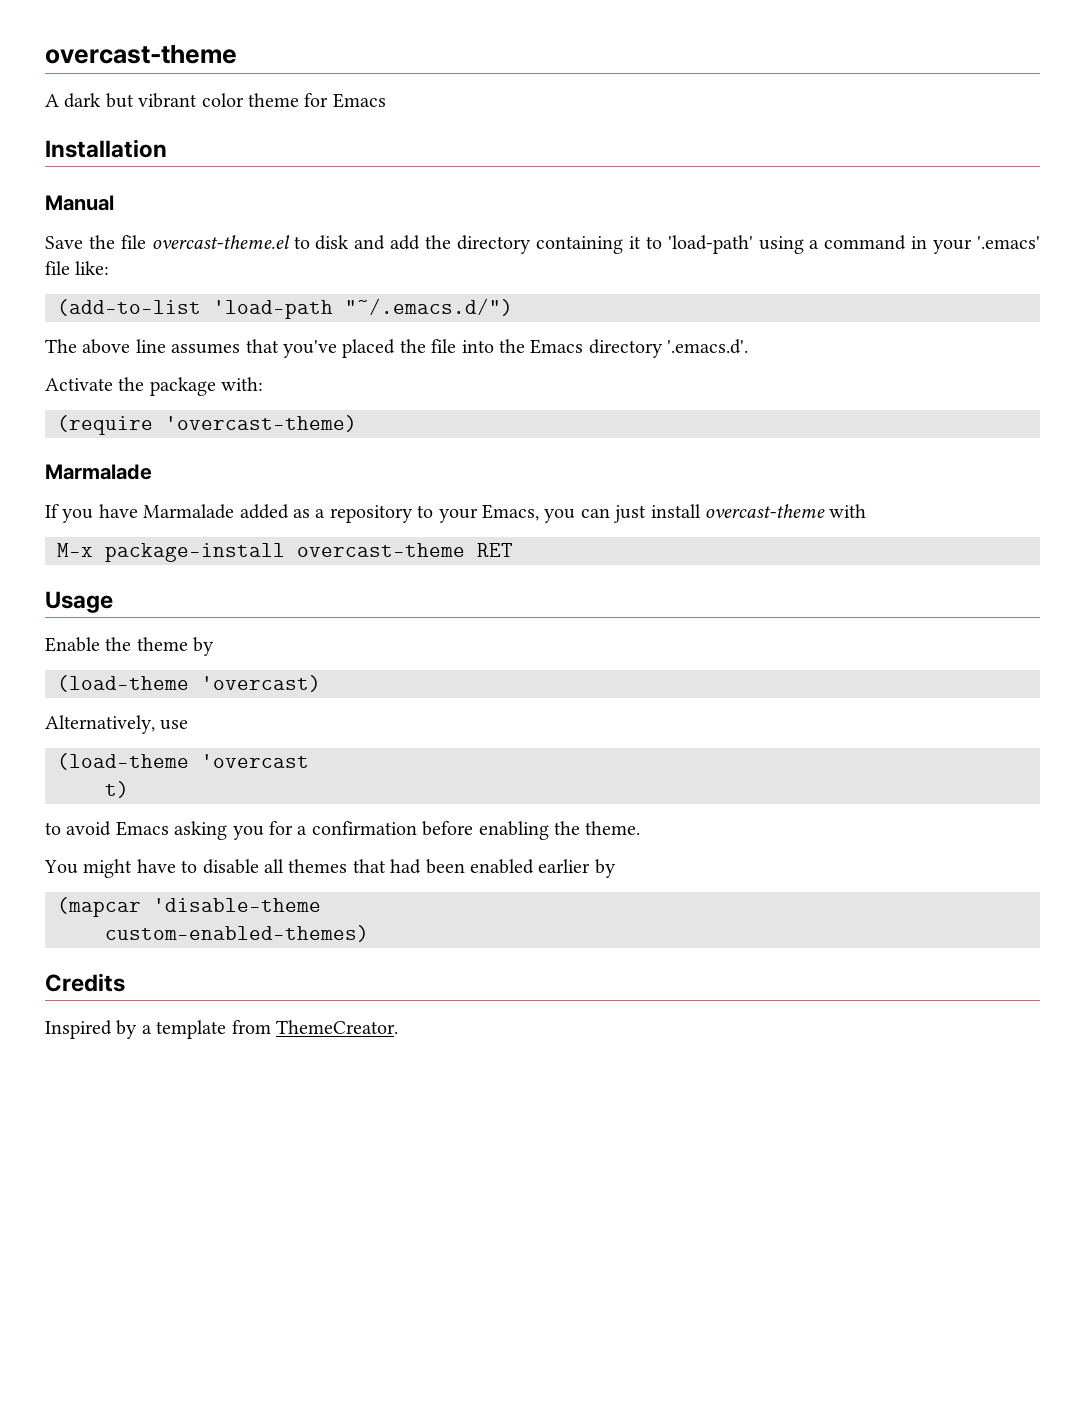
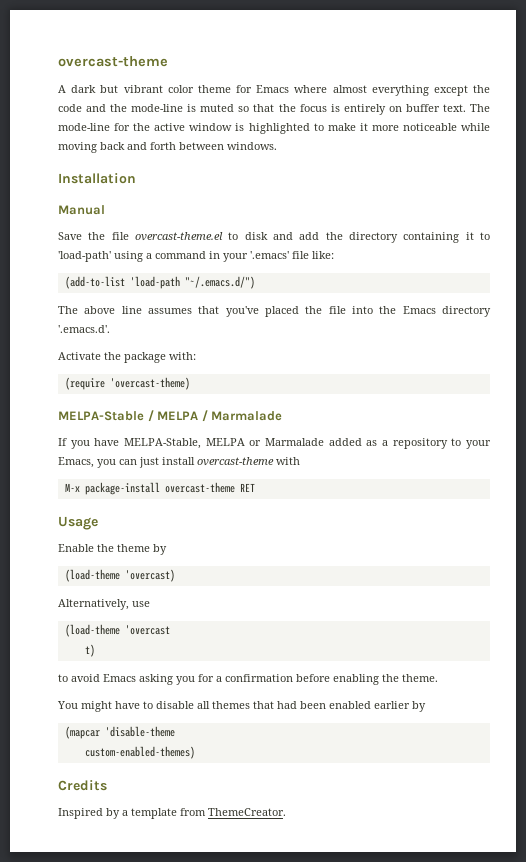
(386, 100) none -> [294,85,491,96] [58,104,490,115] [58,123,490,134] [58,142,277,153] where almost everything except the code and the mode-line is muted so that the focus is entirely on buffer text. The mode-line for the active window is highlighted to make it more noticeable while moving back and forth between windows.
(357, 423) none -> [58,410,208,422] MELPA-Stable / MELPA /
(138, 511) none -> [124,438,262,449] MELPA-Stable, MELPA or

